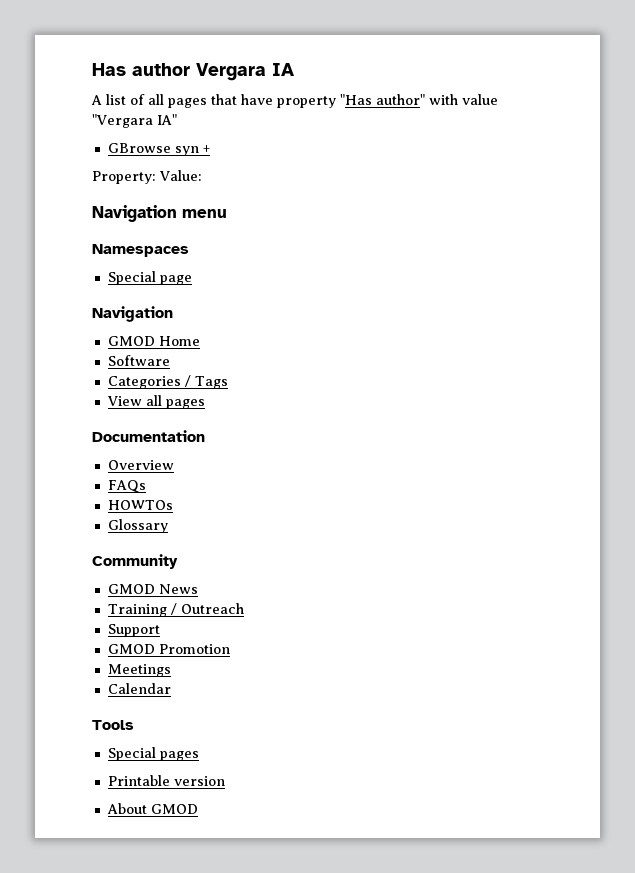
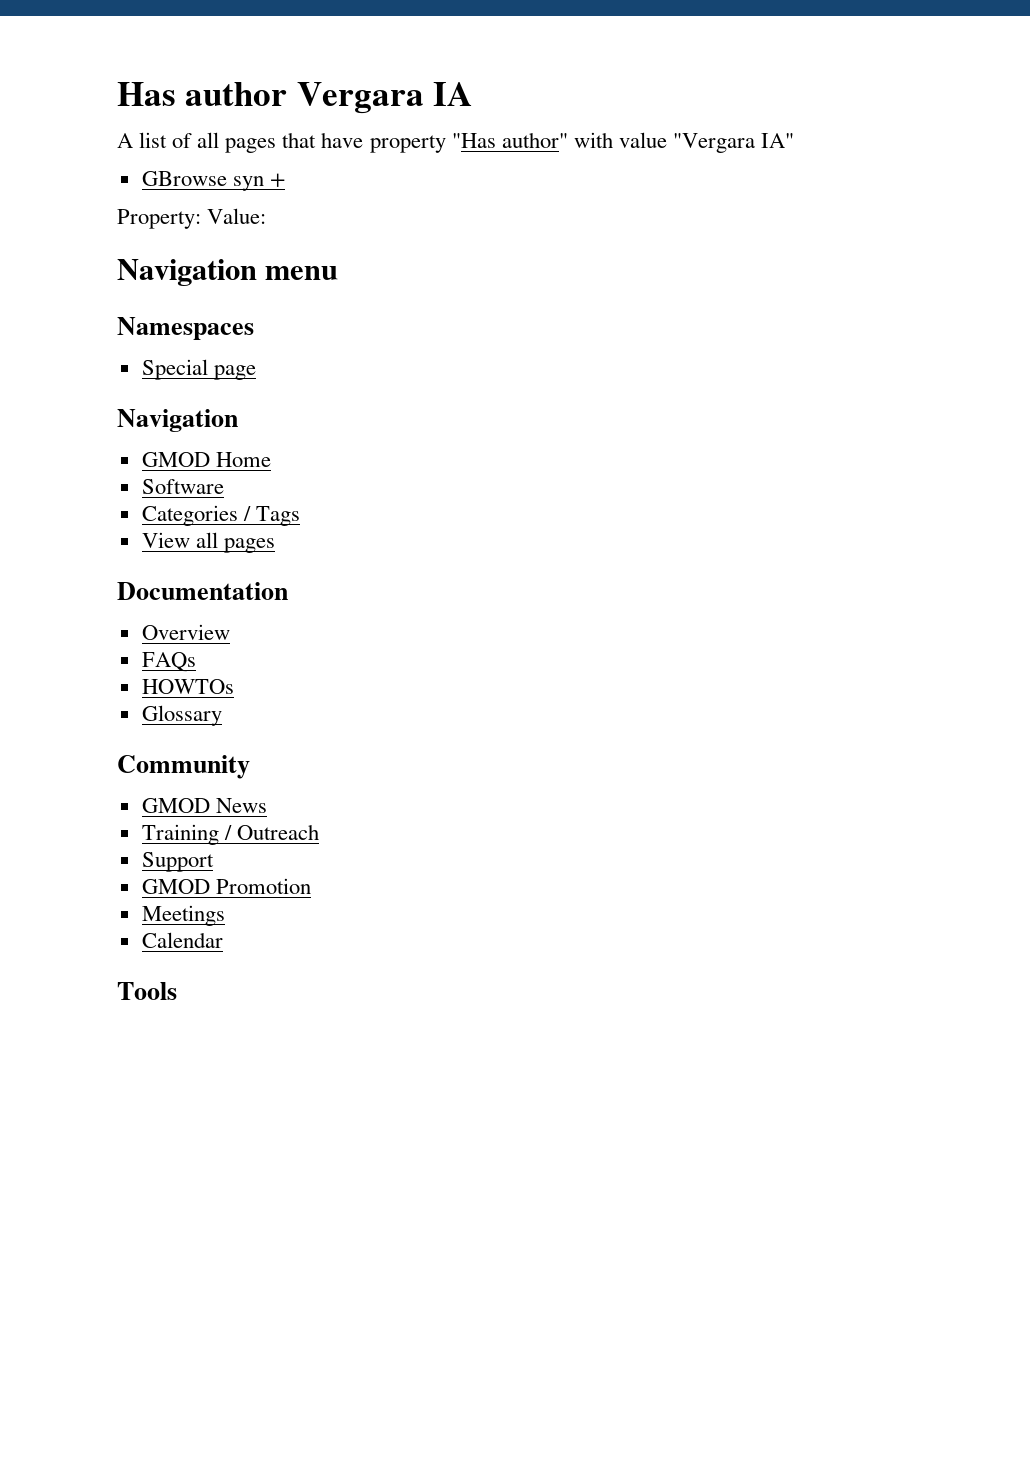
[107,747,199,761] [107,775,225,786] [106,803,198,814] // Special pages // Printable version // About GMOD -> (177, 991) none

